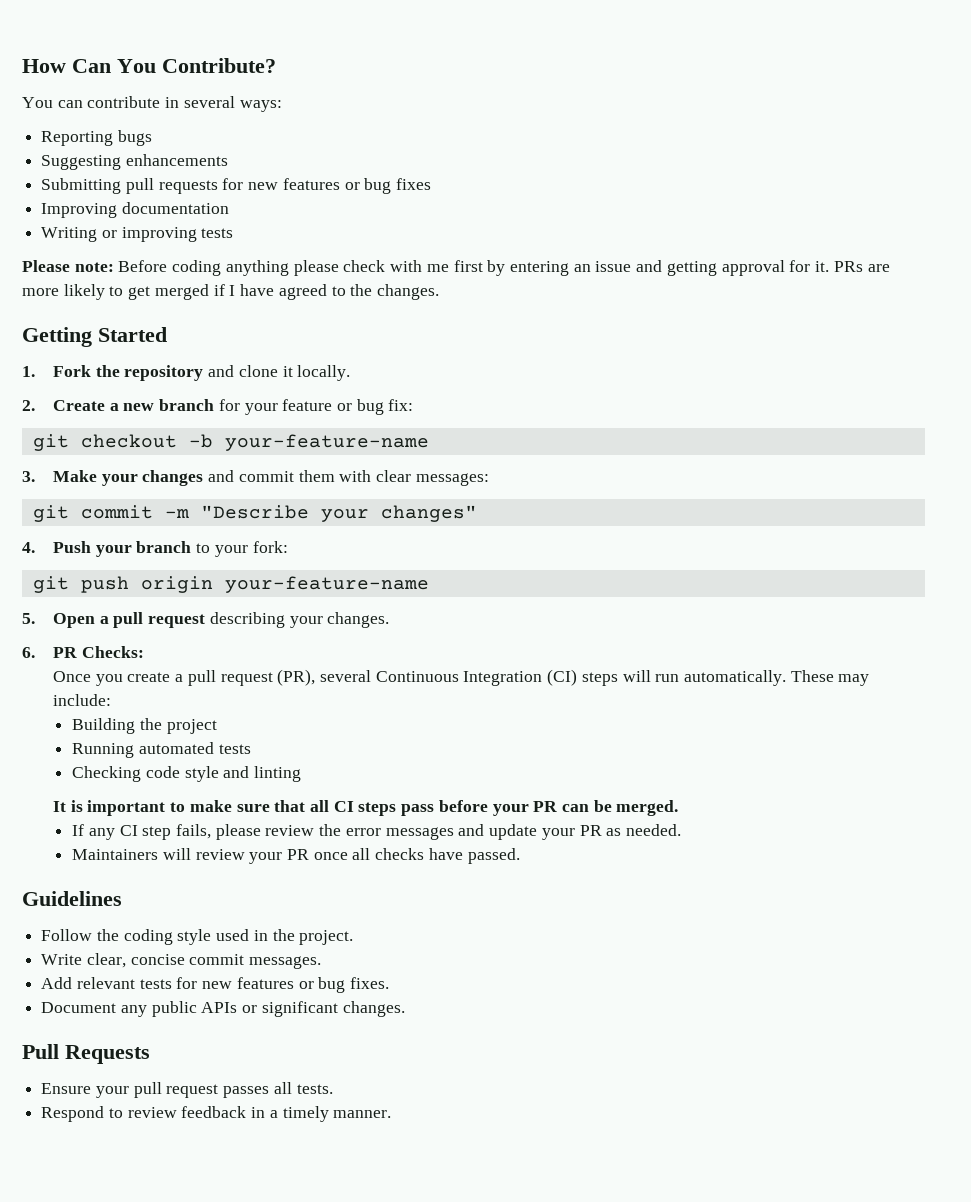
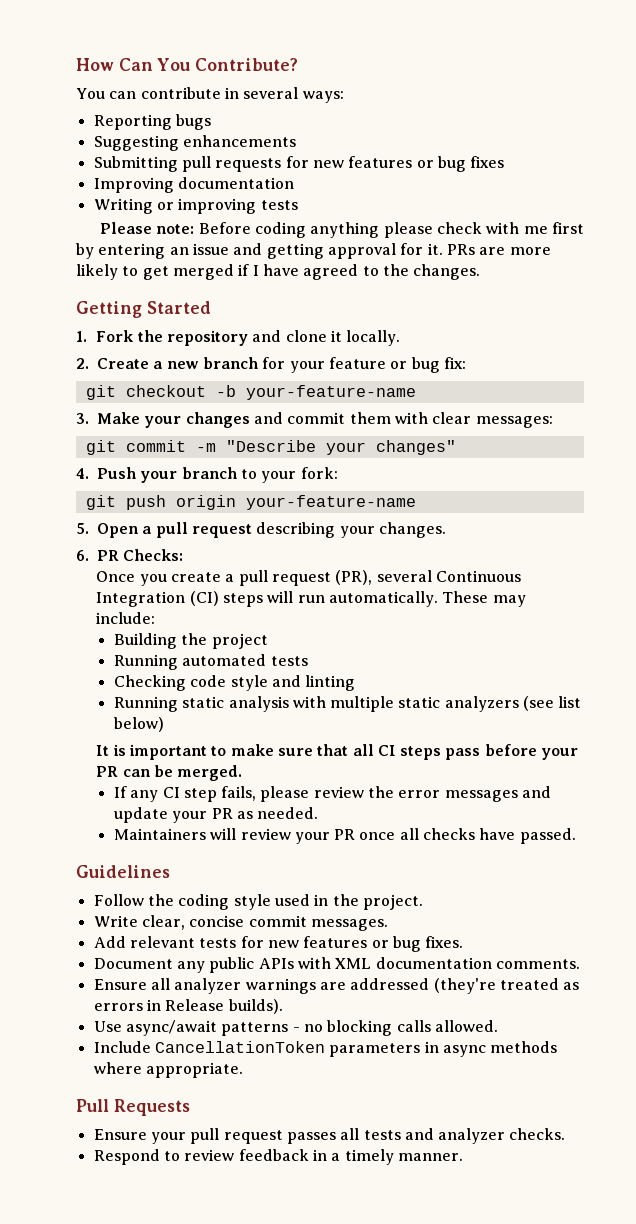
(302, 774) none -> [113,696,582,712] [113,717,164,732] // Running static analysis with multiple static analyzers (see list below)
[242,1001,405,1017] or significant changes. -> [297,957,580,969] [93,978,580,994] [93,999,283,1014] [93,1020,498,1036] [93,1041,558,1057] [93,1062,243,1078] with XML documentation comments. // Ensure all analyzer warnings are addressed (they're treated as errors in Release builds). // Use async/await patterns - no blocking calls allowed. // Include CancellationToken parameters in async methods where appropriate.
[296,1084,333,1094] tests. -> [363,1128,566,1144] tests and analyzer checks.

